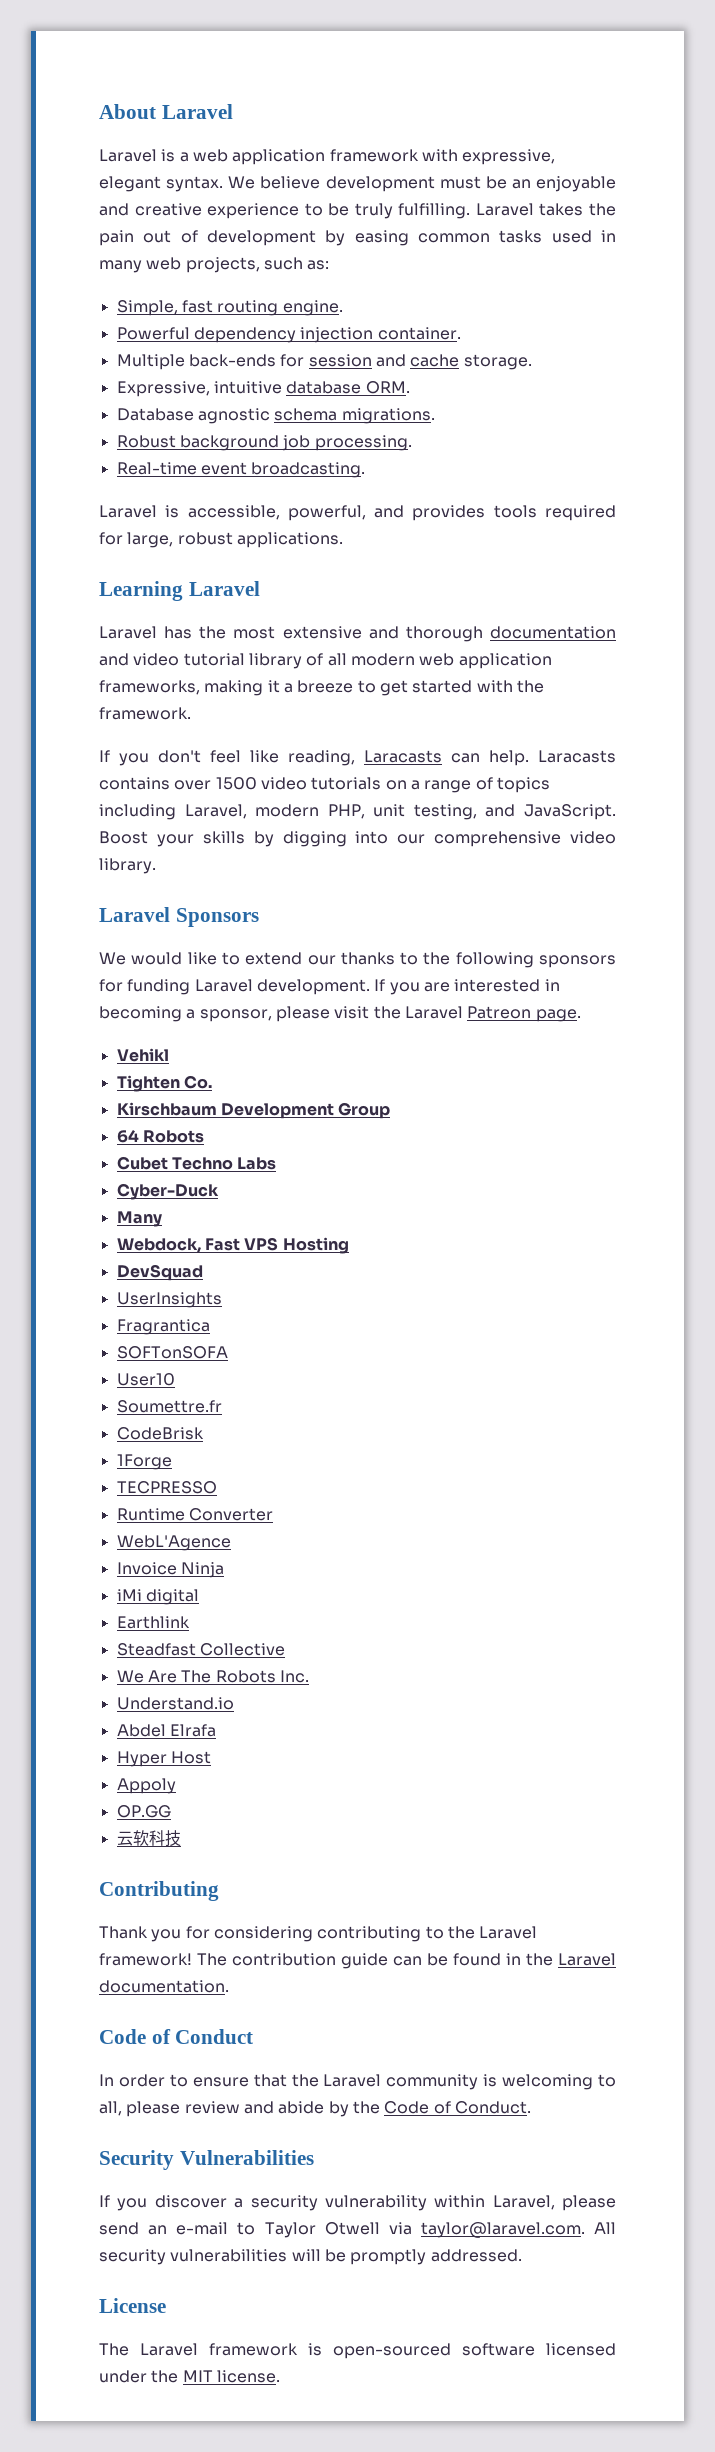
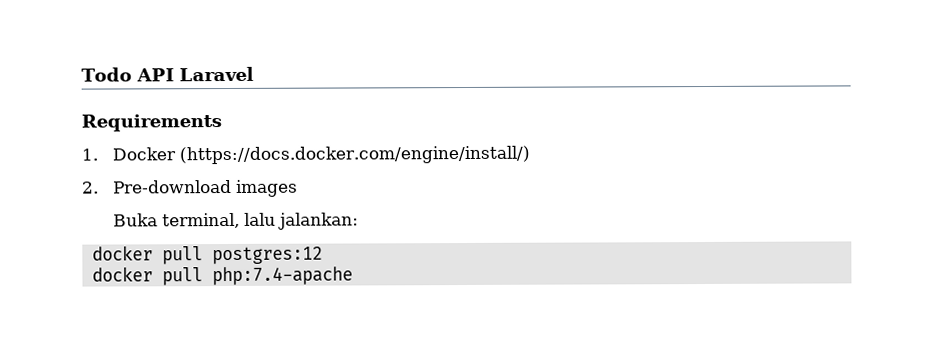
[99,104,233,119] [99,149,556,165] [99,176,616,192] [99,203,616,219] [99,230,616,246] [99,257,330,273] [116,300,343,316] [116,327,461,343] [116,354,532,370] [116,381,410,397] [116,408,435,424] [116,435,412,451] [116,462,366,478] [99,505,616,521] [99,532,343,548] [99,581,260,601] [99,626,616,642] [99,653,552,669] [99,680,544,696] [99,707,191,720] [99,750,616,766] [99,777,550,793] [99,804,616,820] [99,831,616,847] [99,858,156,874] [99,907,259,927] [99,952,617,968] [99,979,560,995] [99,1006,581,1022] [116,1048,169,1062] [116,1075,212,1092] [116,1102,391,1119] [116,1129,204,1143] [116,1156,277,1170] [116,1183,219,1200] [116,1211,162,1227] [116,1237,349,1254] [116,1264,203,1281] [116,1292,222,1308] [116,1319,210,1335] [116,1346,228,1359] [116,1373,175,1386] [116,1400,222,1413] [116,1427,204,1440] [116,1454,172,1470] [116,1481,217,1494] [116,1508,273,1521] [116,1535,231,1551] [116,1562,224,1578] [116,1589,199,1605] [116,1616,190,1629] [116,1643,285,1656] [116,1670,309,1683] [116,1697,234,1710] [116,1724,216,1737] [116,1751,211,1767] [116,1778,176,1794] [116,1805,171,1818] [116,1830,181,1847] [99,1881,219,1901] [99,1926,538,1942] [99,1953,616,1969] [99,1980,229,1993] [99,2029,254,2044] [99,2074,616,2090] [99,2101,531,2117] [99,2150,314,2170] [99,2195,616,2211] [99,2222,616,2238] [99,2249,522,2265] [99,2298,166,2313] [99,2343,616,2359] [99,2370,280,2383] About Laravel // Laravel is a web application framework with expressive, elegant syntax. We believe development must be an enjoyable and creative experience to be truly fulfilling. Laravel takes the pain out of development by easing common tasks used in many web projects, such as: // Simple, fast routing engine. // Powerful dependency injection container. // Multiple back-ends for session and cache storage. // Expressive, intuitive database ORM. // Database agnostic schema migrations. // Robust background job processing. // Real-time event broadcasting. // Laravel is accessible, powerful, and provides tools required for large, robust applications. // Learning Laravel // Laravel has the most extensive and thorough documentation and video tutorial library of all modern web application frameworks, making it a breeze to get started with the framework. // If you don't feel like reading, Laracasts can help. Laracasts contains over 1500 video tutorials on a range of topics including Laravel, modern PHP, unit testing, and JavaScript. Boost your skills by digging into our comprehensive video library. // Laravel Sponsors // We would like to extend our thanks to the following sponsors for funding Laravel development. If you are interested in becoming a sponsor, please visit the Laravel Patreon page. // Vehikl // Tighten Co. // Kirschbaum Development Group // 64 Robots // Cubet Techno Labs // Cyber-Duck // Many // Webdock, Fast VPS Hosting // DevSquad // UserInsights // Fragrantica // SOFTonSOFA // User10 // Soumettre.fr // CodeBrisk // 1Forge // TECPRESSO // Runtime Converter // WebL'Agence // Invoice Ninja // iMi digital // Earthlink // Steadfast Collective // We Are The Robots Inc. // Understand.io // Abdel Elrafa // Hyper Host // Appoly // OP.GG // 云软科技 // Contributing // Thank you for considering contributing to the Laravel framework! The contribution guide can be found in the Laravel documentation. // Code of Conduct // In order to ensure that the Laravel community is welcoming to all, please review and abide by the Code of Conduct. // Security Vulnerabilities // If you discover a security vulnerability within Laravel, please send an e-mail to Taylor Otwell via taylor@laravel.com. All security vulnerabilities will be promptly addressed. // License // The Laravel framework is open-sourced software licensed under the MIT license. -> [81,66,254,82] [81,114,222,132] [81,145,530,165] [82,179,298,197] [112,212,359,230] [91,245,323,265] [91,266,353,286] Todo API Laravel // Requirements // 1. Docker (https://docs.docker.com/engine/install/) // 2. Pre-download images // Buka terminal, lalu jalankan: // docker pull postgres:12 // docker pull php:7.4-apache

